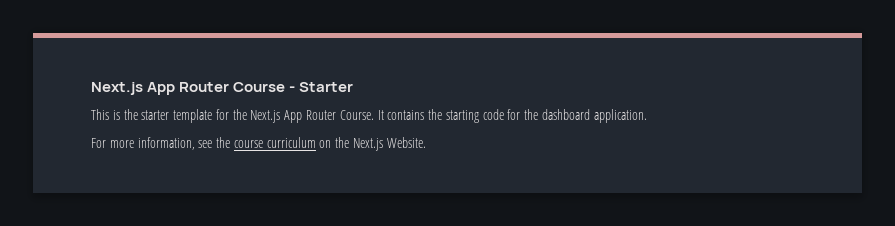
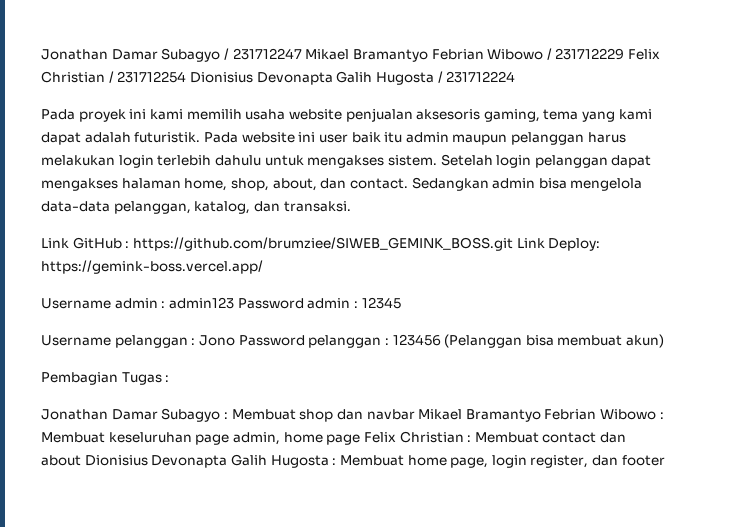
[91,82,354,95] [91,109,647,123] [91,137,426,151] Next.js App Router Course - Starter // This is the starter template for the Next.js App Router Course. It contains the starting code for the dashboard application. // For more information, see the course curriculum on the Next.js Website. -> [41,48,661,62] [41,71,516,85] [41,108,652,122] [41,132,626,145] [41,154,652,168] [41,177,643,191] [41,201,351,214] [41,237,601,251] [41,260,263,274] [41,297,401,309] [41,334,665,348] [41,372,170,385] [41,408,664,422] [41,431,627,445] [41,454,665,468] Jonathan Damar Subagyo / 231712247 Mikael Bramantyo Febrian Wibowo / 231712229 Felix Christian / 231712254 Dionisius Devonapta Galih Hugosta / 231712224 // Pada proyek ini kami memilih usaha website penjualan aksesoris gaming, tema yang kami dapat adalah futuristik. Pada website ini user baik itu admin maupun pelanggan harus melakukan login terlebih dahulu untuk mengakses sistem. Setelah login pelanggan dapat mengakses halaman home, shop, about, dan contact. Sedangkan admin bisa mengelola data-data pelanggan, katalog, dan transaksi. // Link GitHub : https://github.com/brumziee/SIWEB_GEMINK_BOSS.git Link Deploy: https://gemink-boss.vercel.app/ // Username admin : admin123 Password admin : 12345 // Username pelanggan : Jono Password pelanggan : 123456 (Pelanggan bisa membuat akun) // Pembagian Tugas : // Jonathan Damar Subagyo : Membuat shop dan navbar Mikael Bramantyo Febrian Wibowo : Membuat keseluruhan page admin, home page Felix Christian : Membuat contact dan about Dionisius Devonapta Galih Hugosta : Membuat home page, login register, dan footer

